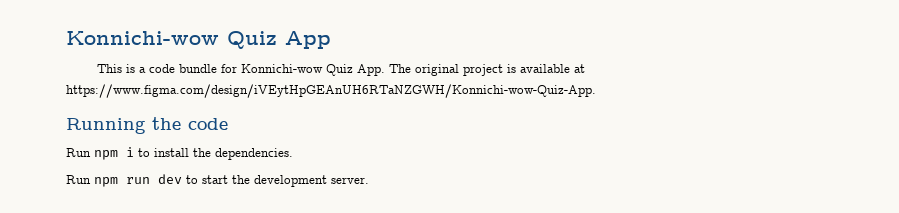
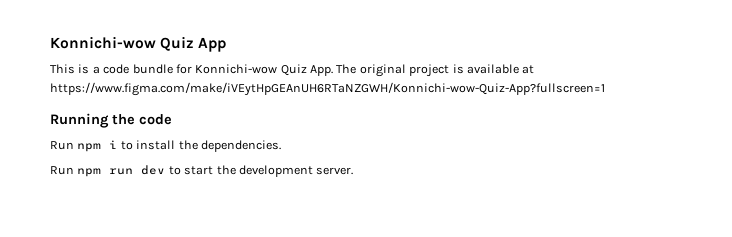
[66,84,596,98] https://www.figma.com/design/iVEytHpGEAnUH6RTaNZGWH/Konnichi-wow-Quiz-App. -> [50,82,605,96] https://www.figma.com/make/iVEytHpGEAnUH6RTaNZGWH/Konnichi-wow-Quiz-App?fullscreen=1

